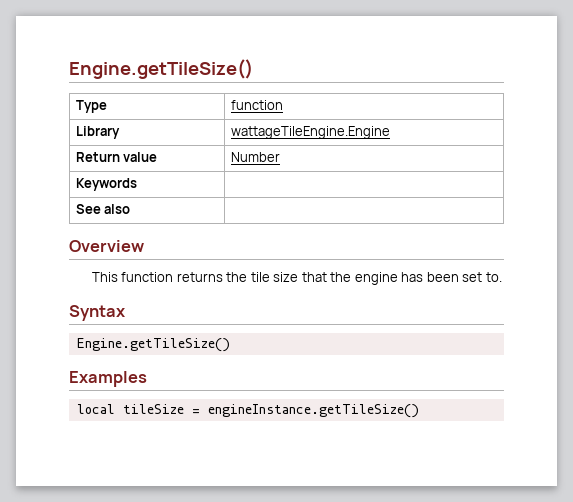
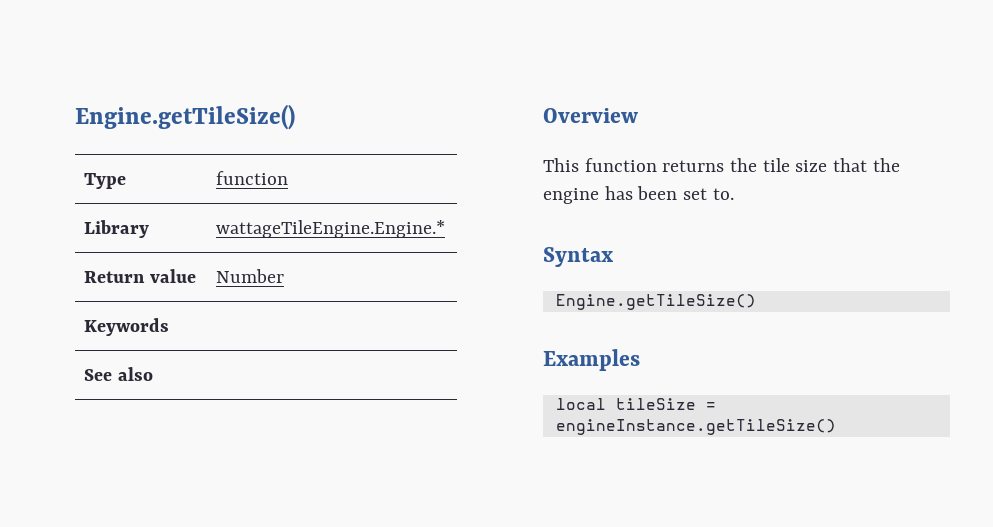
[230,126,390,139] wattageTileEngine.Engine -> [216,220,446,238] wattageTileEngine.Engine.*

